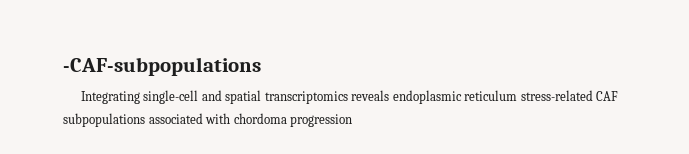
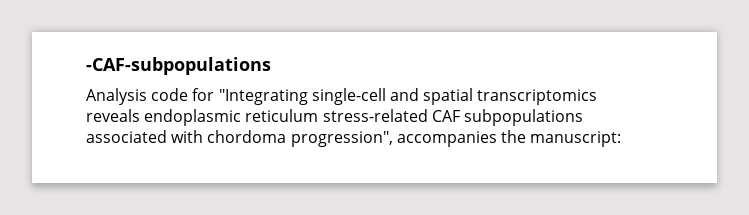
[80,91,140,104] Integrating -> [86,88,308,105] Analysis code for "Integrating
[290,114,353,127] progression -> [290,130,622,147] progression", accompanies the manuscript:

